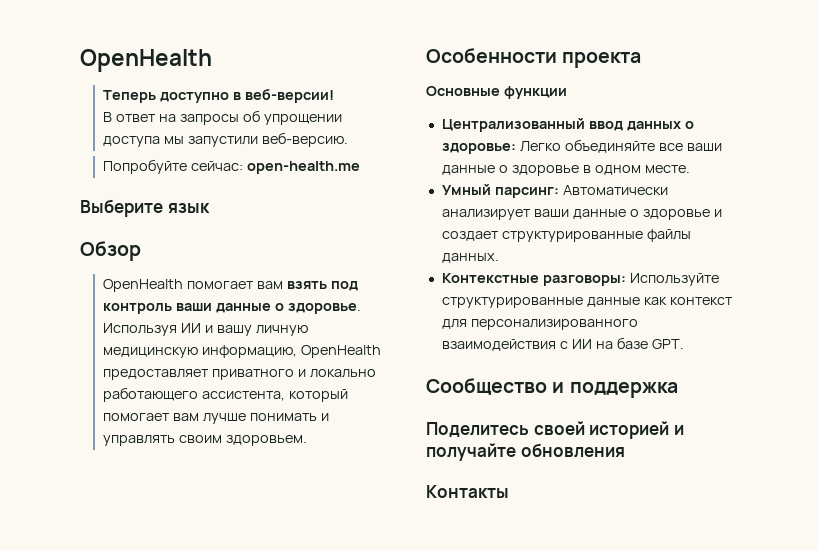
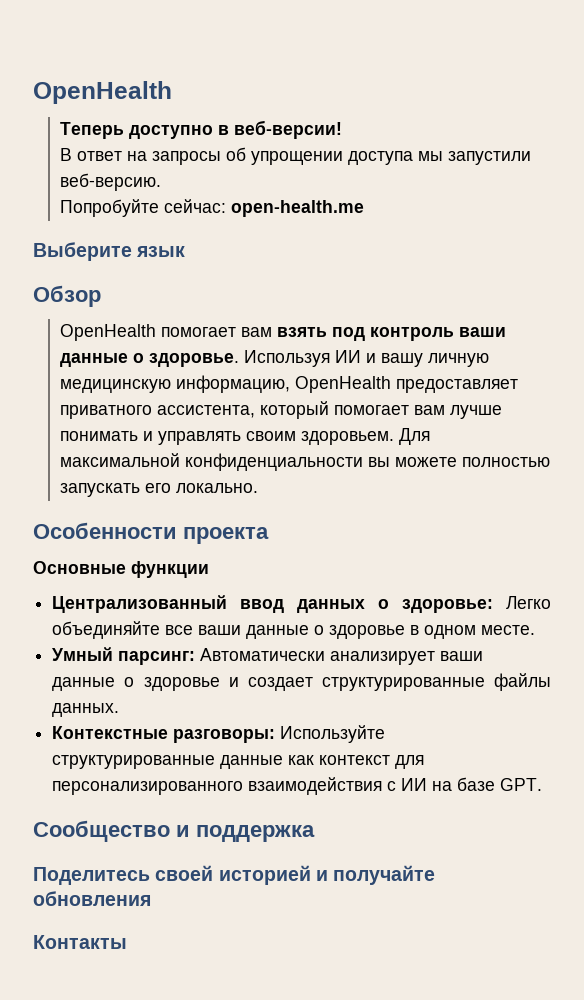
[297,369,376,378] [103,387,199,402] и локально работающего -> (152, 412) none
(307, 440) none -> [398,428,430,445] [59,453,550,471] [59,483,258,497] Для максимальной конфиденциальности вы можете полностью запускать его локально.

